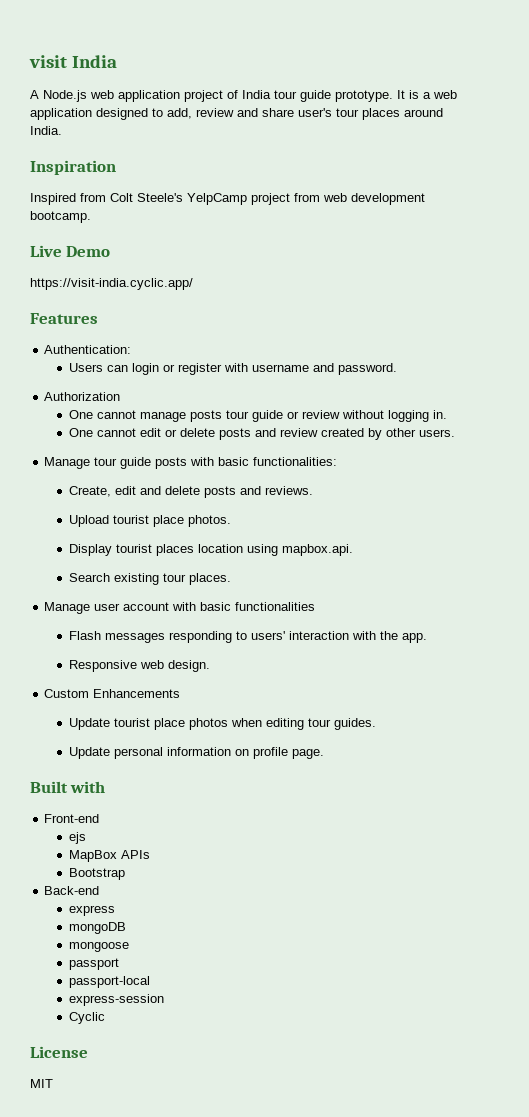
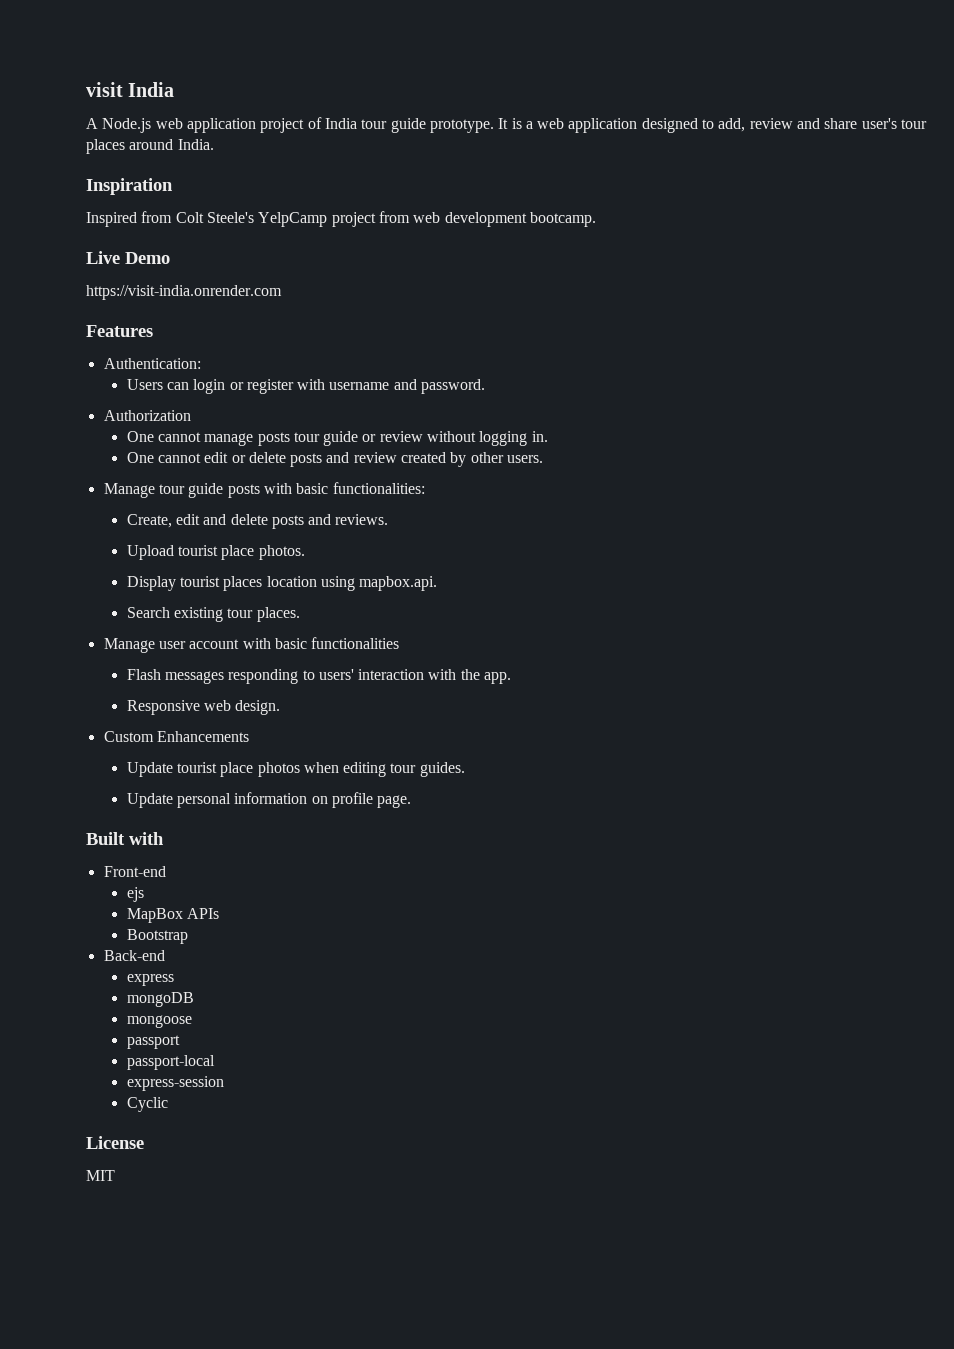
[30,278,193,290] https://visit-india.cyclic.app/ -> [86,285,282,300] https://visit-india.onrender.com

